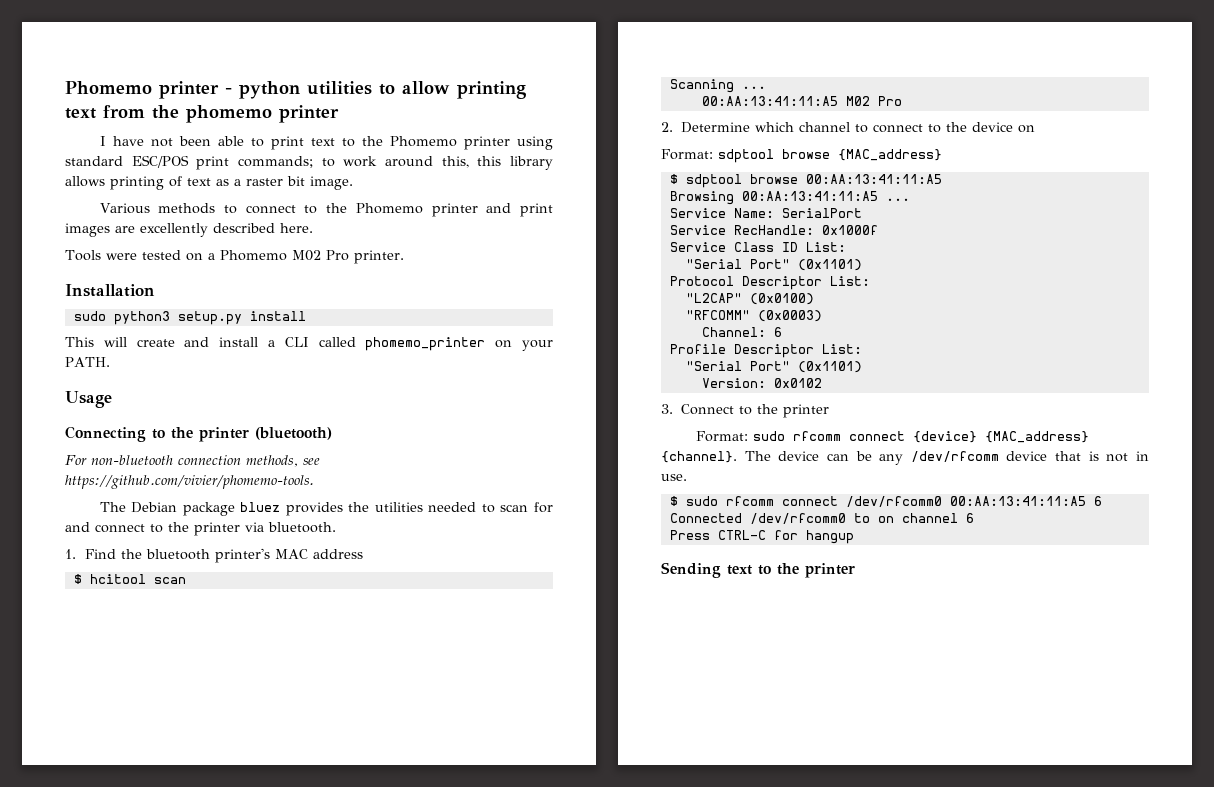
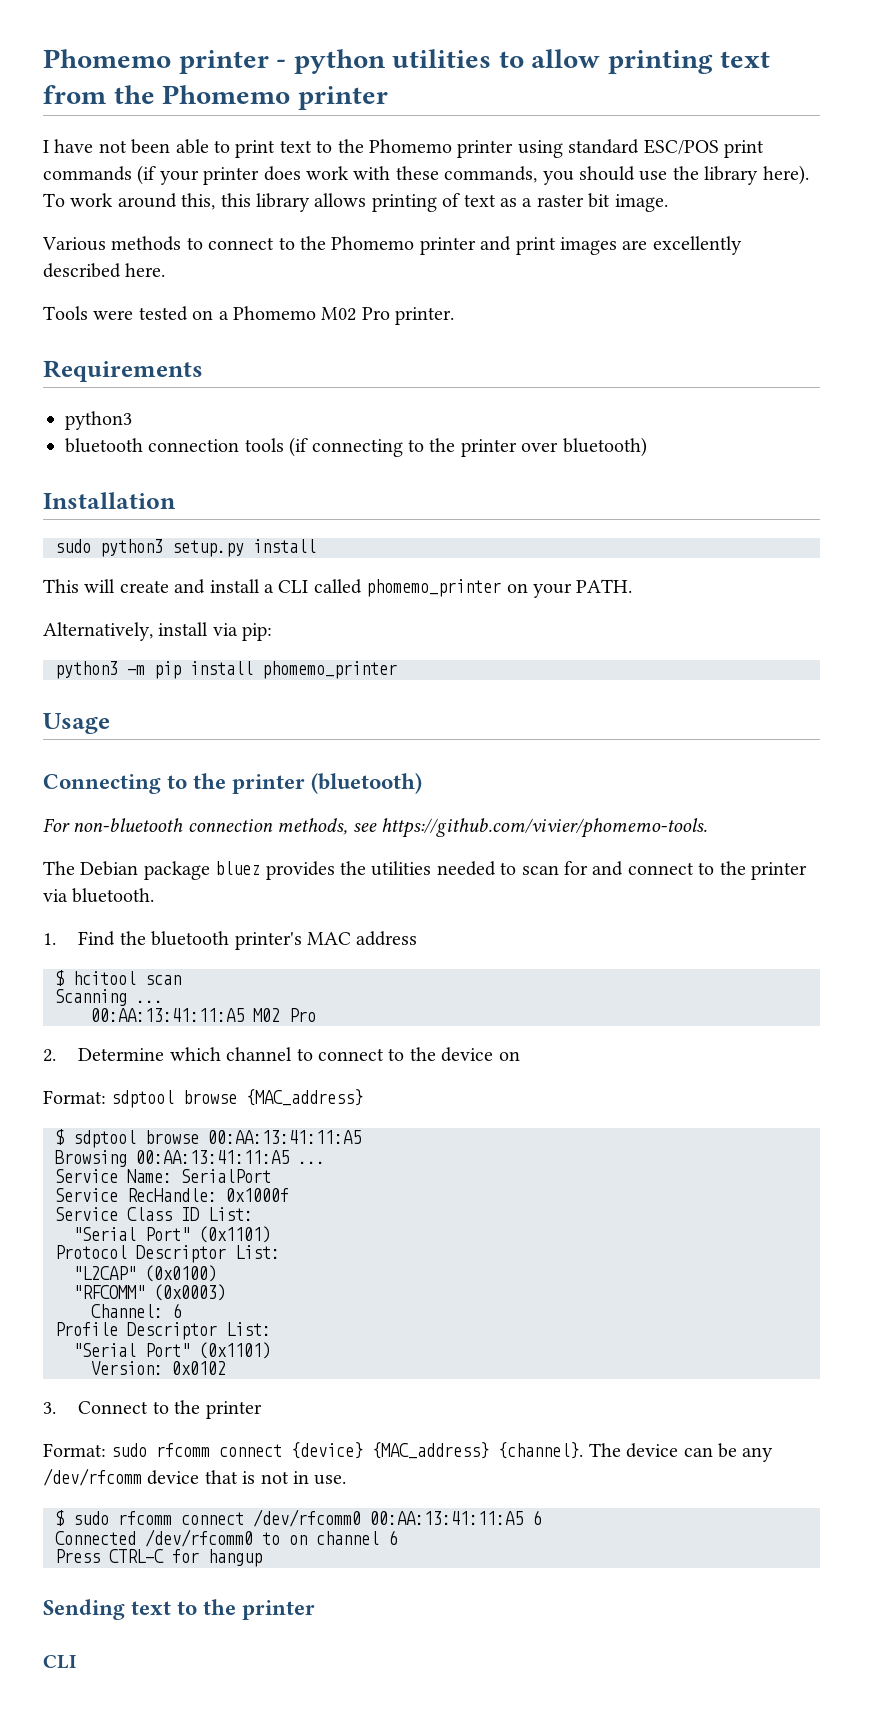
[186,105,272,123] phomemo -> [162,85,291,104] Phomemo
[238,156,335,168] commands; to -> [43,165,809,185] [43,193,65,207] commands (if your printer does work with these commands, you should use the library here). To
(404, 257) none -> [43,360,203,382] [65,411,132,430] [65,437,647,457] // Requirements // python3 // bluetooth connection tools (if connecting to the printer over bluetooth)
(110, 362) none -> [43,622,273,641] [55,661,397,679] // Alternatively, install via pip: // python3 -m pip install phomemo_printer
(855, 570) none -> [43,1655,76,1669] // CLI

